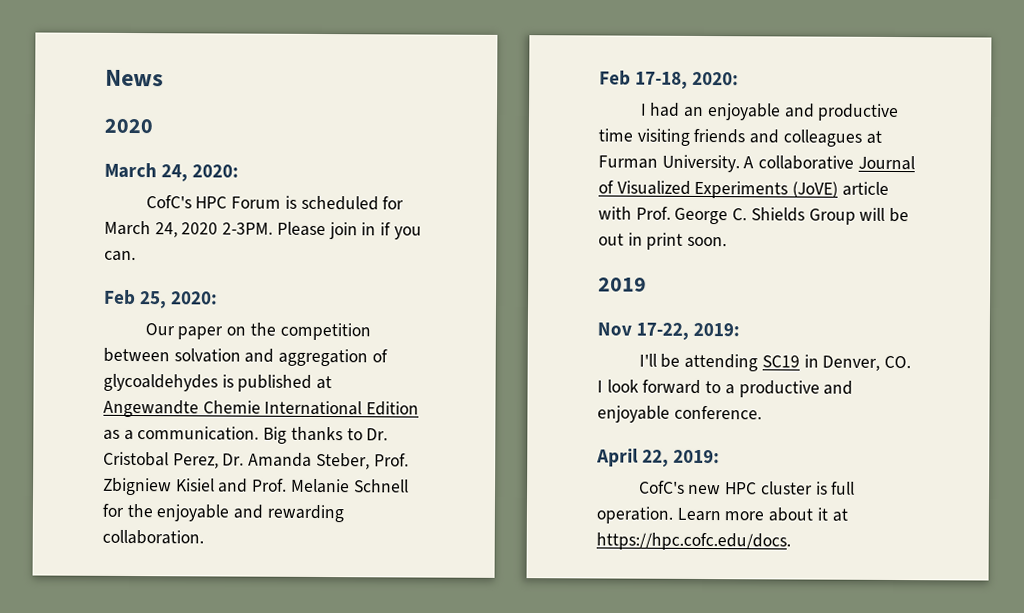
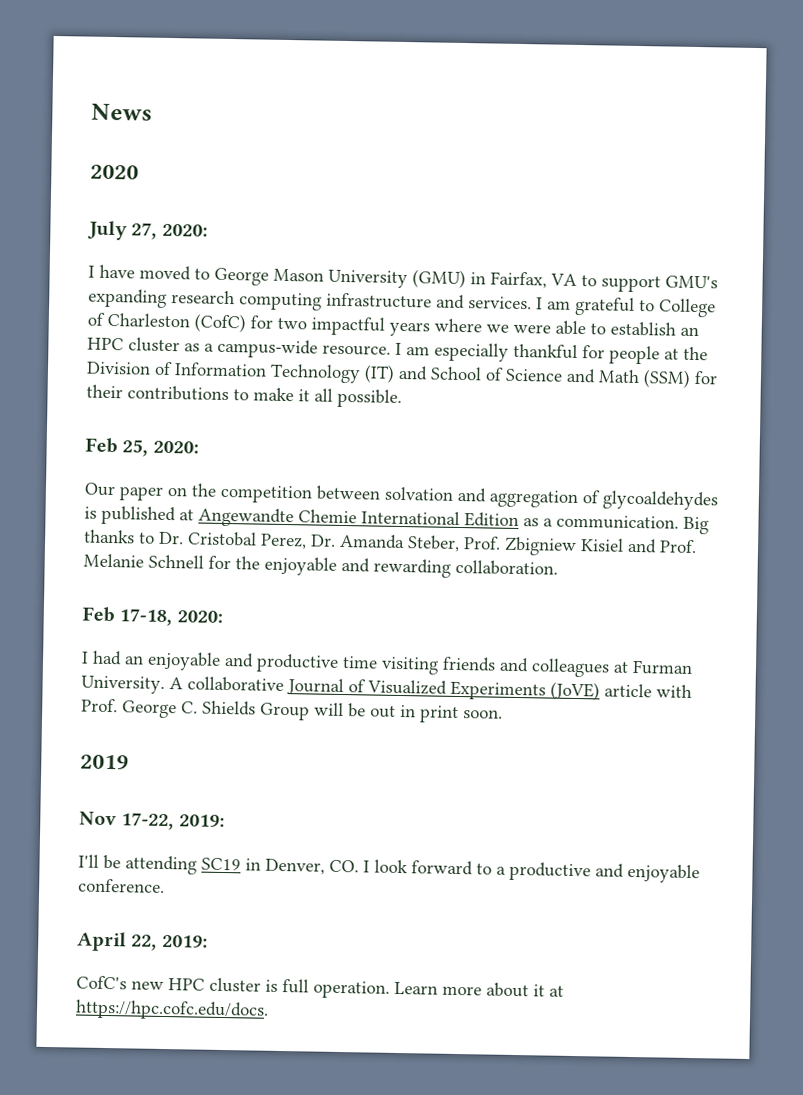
[104,162,240,182] [145,195,405,211] [104,220,422,240] [104,250,136,262] March 24, 2020: // CofC's HPC Forum is scheduled for March 24, 2020 2-3PM. Please join in if you can. -> [87,220,208,241] [88,264,718,293] [88,288,716,318] [87,312,699,337] [87,337,708,365] [86,361,718,388] [86,384,402,408] July 27, 2020: // I have moved to George Mason University (GMU) in Fairfax, VA to support GMU's expanding research computing infrastructure and services. I am grateful to College of Charleston (CofC) for two impactful years where we were able to establish an HPC cluster as a campus-wide resource. I am especially thankful for people at the Division of Information Technology (IT) and School of Science and Math (SSM) for their contributions to make it all possible.

